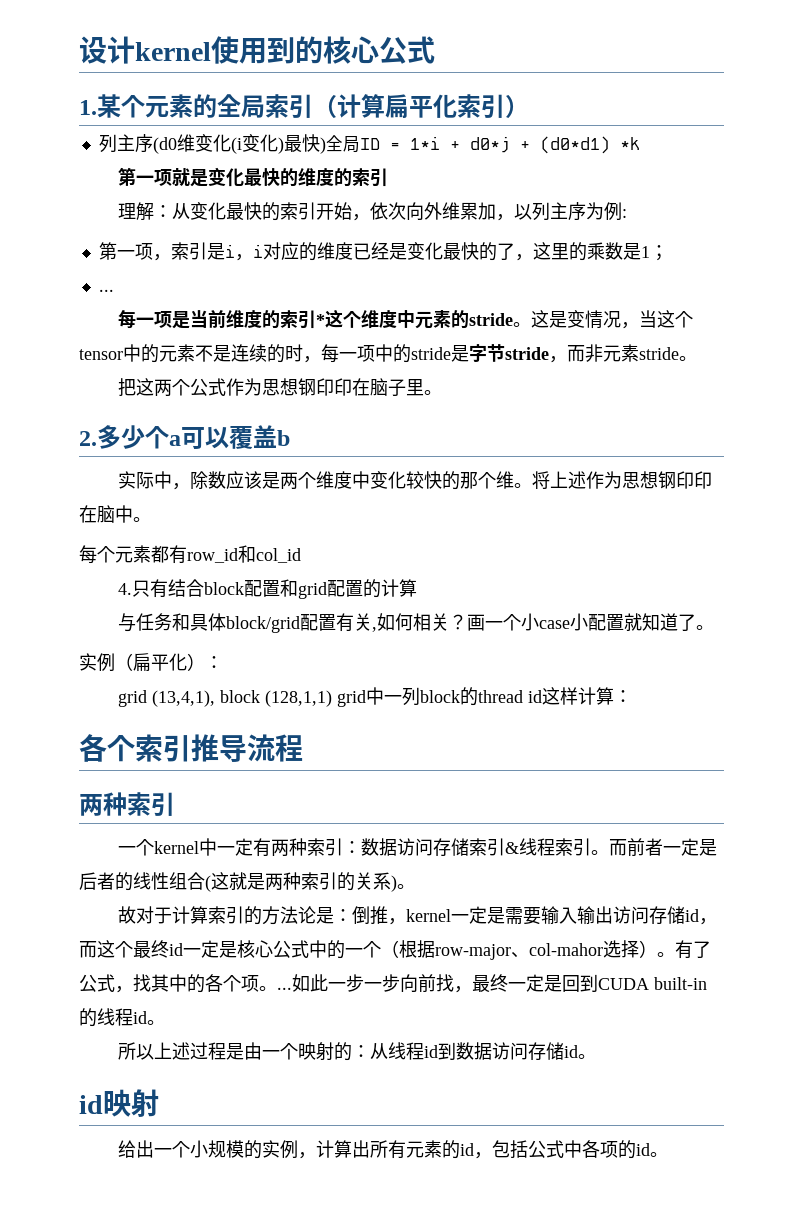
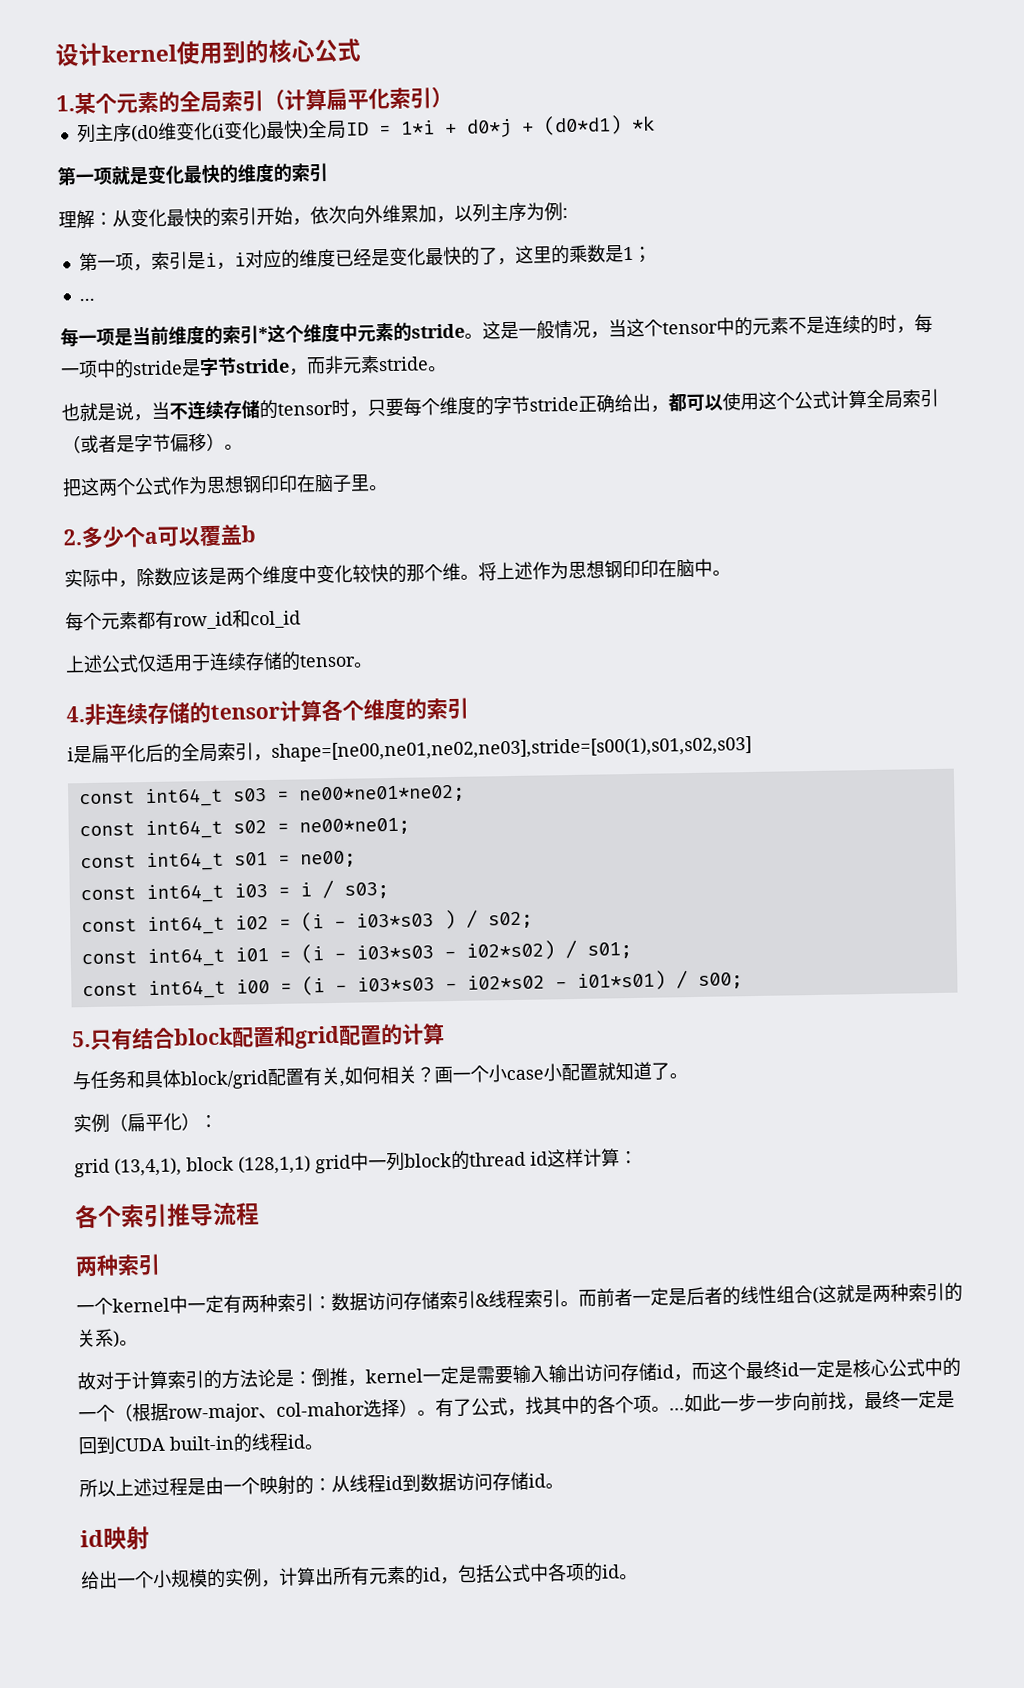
[567,310,586,328] 变 -> [518,320,555,339] 一般
(697, 358) none -> [61,388,939,422] [62,432,243,454] // 也就是说，当不连续存储的tensor时，只要每个维度的字节stride正确给出，都可以使用这个公式计算全局索引（或者是字节偏移）。
[118,583,133,595] 4. -> [65,651,373,674] [66,697,469,727] [67,736,752,764] [78,784,465,808] [78,817,410,840] [79,850,356,872] [79,879,389,904] [80,909,533,936] [80,939,632,968] [81,970,743,1000] [72,1031,91,1048] 上述公式仅适用于连续存储的tensor。 // 4.非连续存储的tensor计算各个维度的索引 // i是扁平化后的全局索引，shape=[ne00,ne01,ne02,ne03],stride=[s00(1),s01,s02,s03] // const int64_t s03 = ne00*ne01*ne02; // const int64_t s02 = ne00*ne01; // const int64_t s01 = ne00; // const int64_t i03 = i / s03; // const int64_t i02 = (i - i03*s03 ) / s02; // const int64_t i01 = (i - i03*s03 - i02*s02) / s01; // const int64_t i00 = (i - i03*s03 - i02*s02 - i01*s01) / s00; // 5.

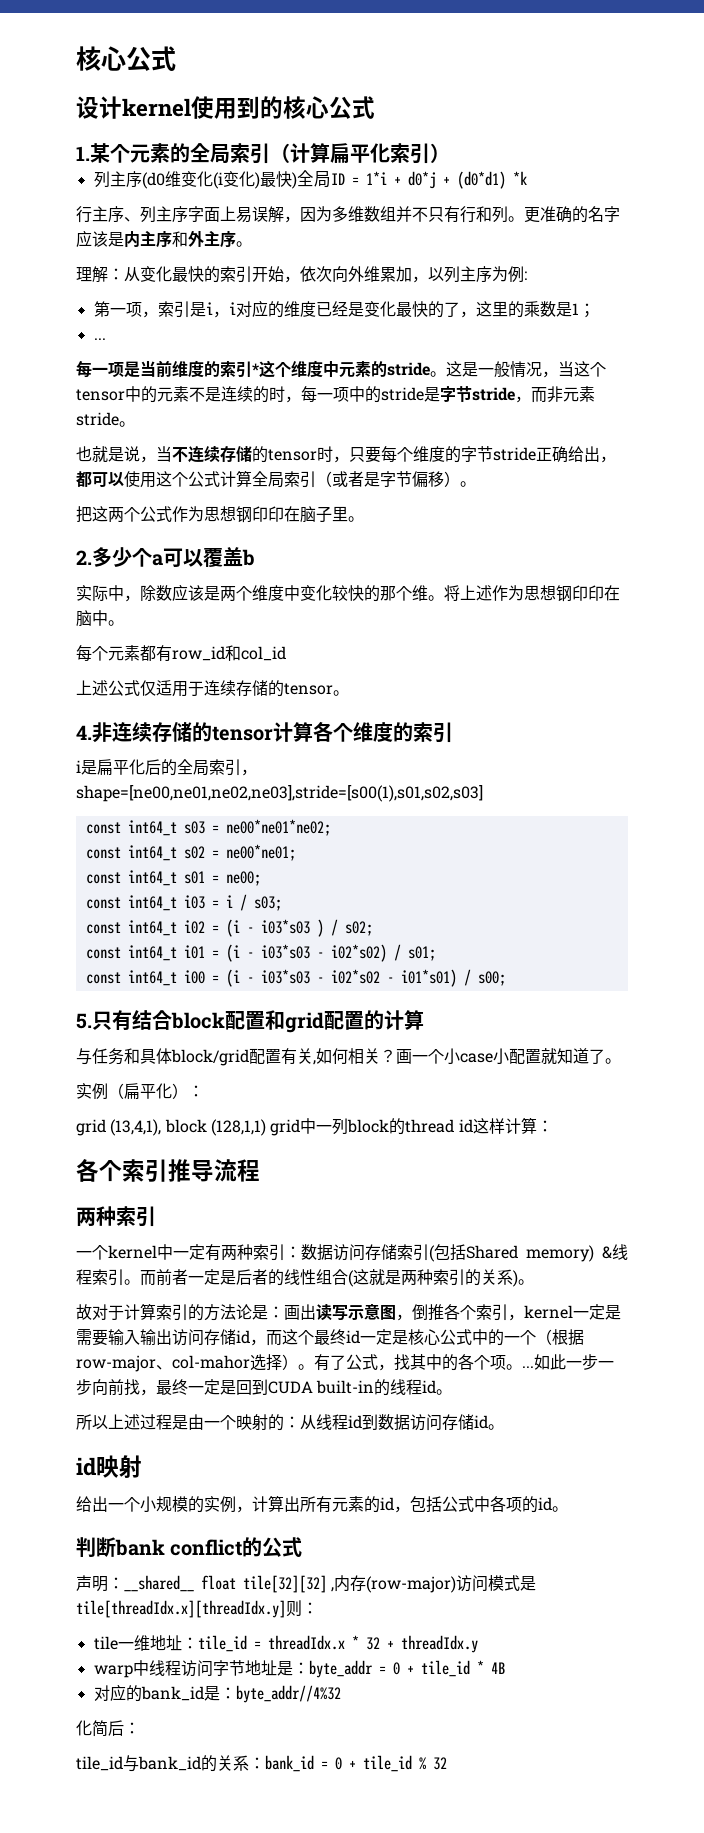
(55, 55) none -> [76,46,176,71] 核心公式 //
[57,162,328,186] 第一项就是变化最快的维度的索引 -> [76,206,620,223] [76,230,252,248] 行主序、列主序字面上易误解，因为多维数组并不只有行和列。更准确的名字应该是内主序和外主序。
(476, 1299) none -> [429,1244,594,1262] (包括Shared memory)
[311,1367,348,1388] 倒推 -> [284,1304,508,1321] 画出读写示意图，倒推各个索引
(638, 1577) none -> [76,1537,303,1558] [76,1575,537,1593] [76,1600,318,1618] [93,1635,478,1653] [93,1660,505,1678] [93,1684,341,1703] [76,1720,140,1737] [76,1755,447,1772] // 判断bank conflict的公式 // 声明：__shared__ float tile[32][32] ,内存(row-major)访问模式是tile[threadIdx.x][threadIdx.y]则： // tile一维地址：tile_id = threadIdx.x * 32 + threadIdx.y // warp中线程访问字节地址是：byte_addr = 0 + tile_id * 4B // 对应的bank_id是：byte_addr//4%32 // 化简后： // tile_id与bank_id的关系：bank_id = 0 + tile_id % 32

